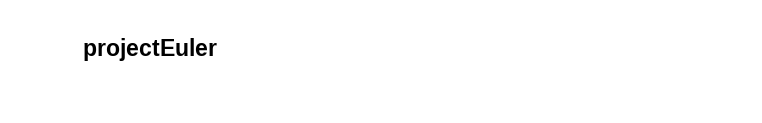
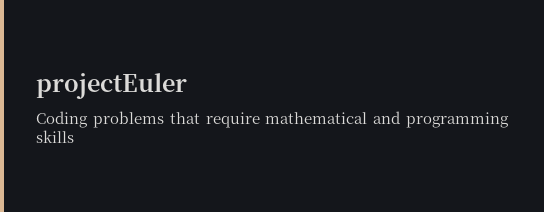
(217, 49) none -> [36,111,509,128] [36,130,74,143] // Coding problems that require mathematical and programming skills

